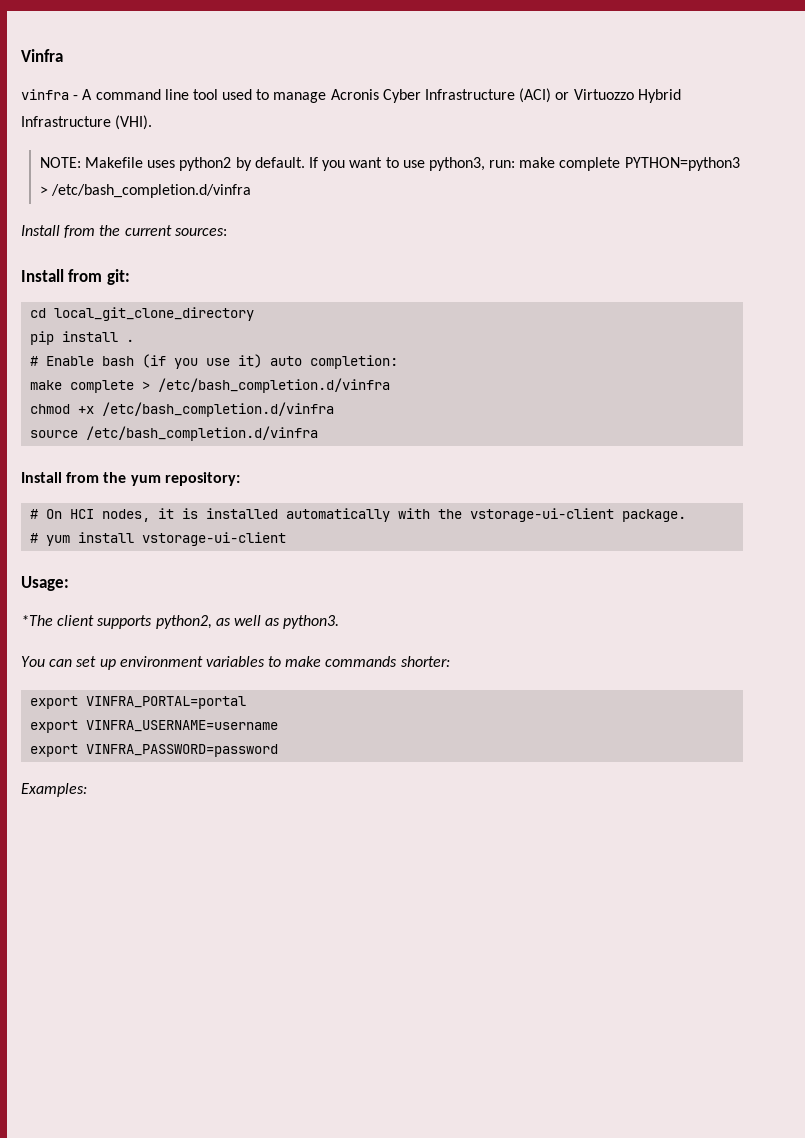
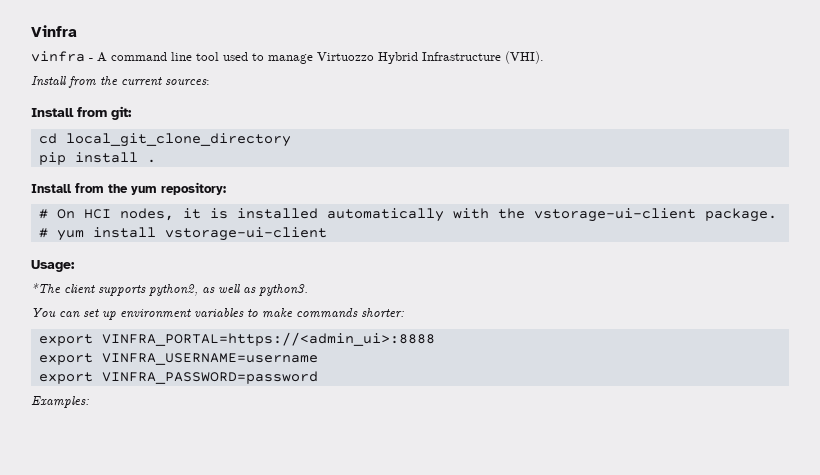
[330,88,570,103] Acronis Cyber Infrastructure (ACI) or -> (313, 59) none
[39,157,740,171] [39,184,252,198] // NOTE: Makefile uses python2 by default. If you want to use python3, run: make complete PYTHON=python3 > /etc/bash_completion.d/vinfra -> (544, 57) none
[30,354,399,369] [30,378,391,393] [30,402,335,417] [30,426,319,441] // # Enable bash (if you use it) auto completion: // make complete > /etc/bash_completion.d/vinfra // chmod +x /etc/bash_completion.d/vinfra // source /etc/bash_completion.d/vinfra -> (156, 161) none
[86,696,247,709] VINFRA_PORTAL=portal -> [101,332,435,346] VINFRA_PORTAL=https://<admin_ui>:8888

